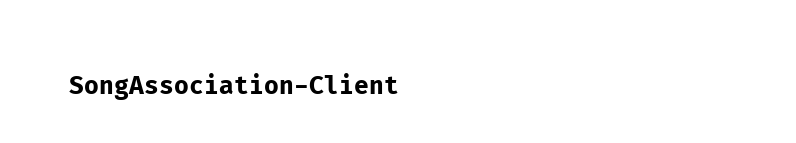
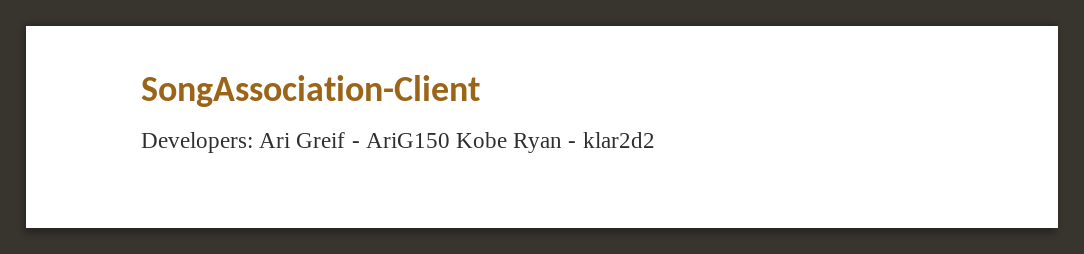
(399, 86) none -> [141,132,655,153] // Developers: Ari Greif - AriG150 Kobe Ryan - klar2d2

